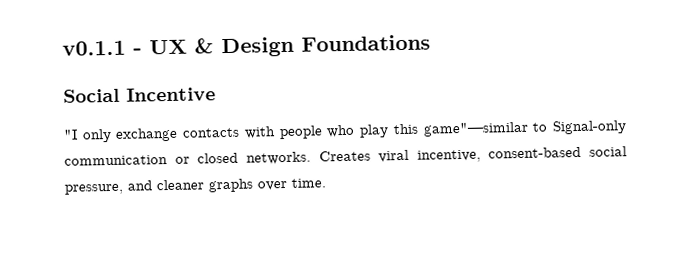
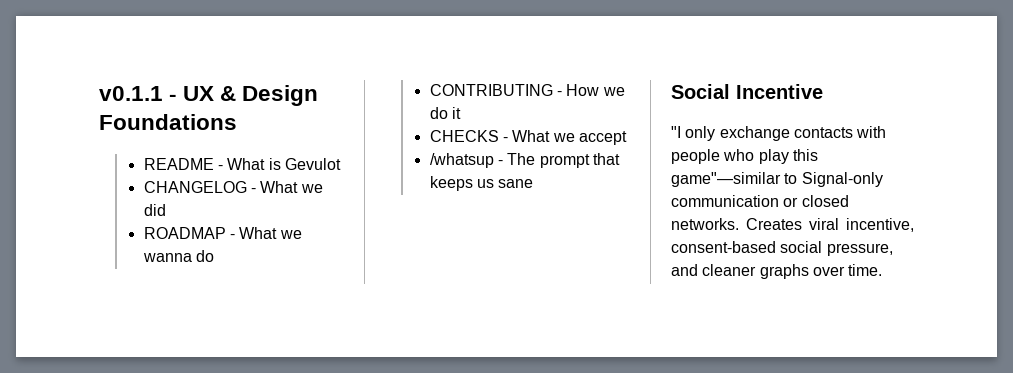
(431, 43) none -> [143,158,342,170] [143,181,323,193] [143,204,166,216] [143,227,302,239] [142,250,215,262] [429,84,625,96] [429,107,462,119] [429,130,628,145] [429,153,621,168] [429,176,534,191] // README - What is Gevulot // CHANGELOG - What we did // ROADMAP - What we wanna do // CONTRIBUTING - How we do it // CHECKS - What we accept // /whatsup - The prompt that keeps us sane

